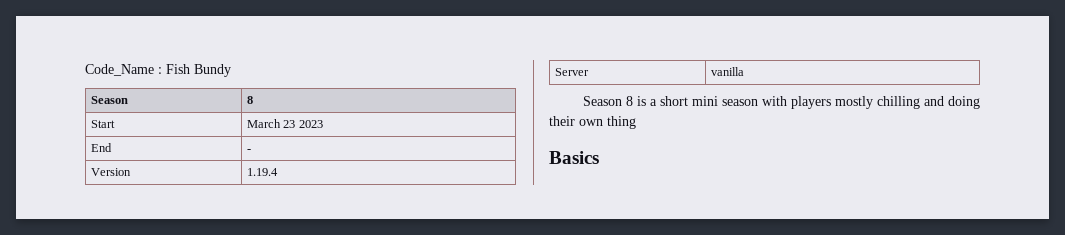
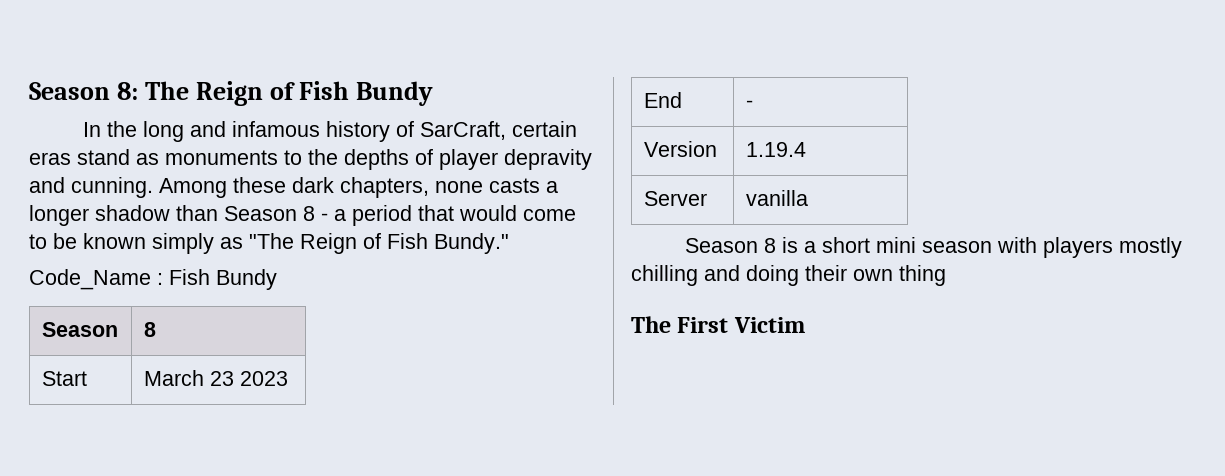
(85, 70) none -> [29,81,434,106] [83,121,578,142] [29,149,592,170] [29,177,558,198] [29,205,576,226] [29,233,509,254] Season 8: The Reign of Fish Bundy // In the long and infamous history of SarCraft, certain eras stand as monuments to the depths of player depravity and cunning. Among these dark chapters, none casts a longer shadow than Season 8 - a period that would come to be known simply as "The Reign of Fish Bundy." //
[549,151,599,164] Basics -> [631,316,805,333] The First Victim

